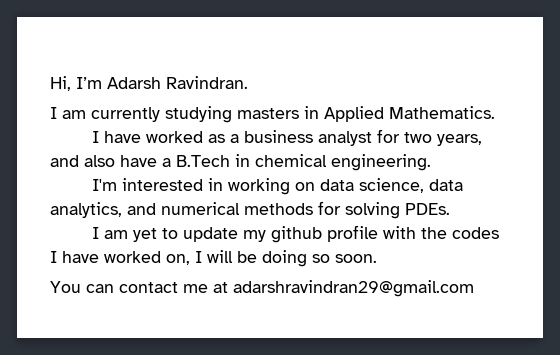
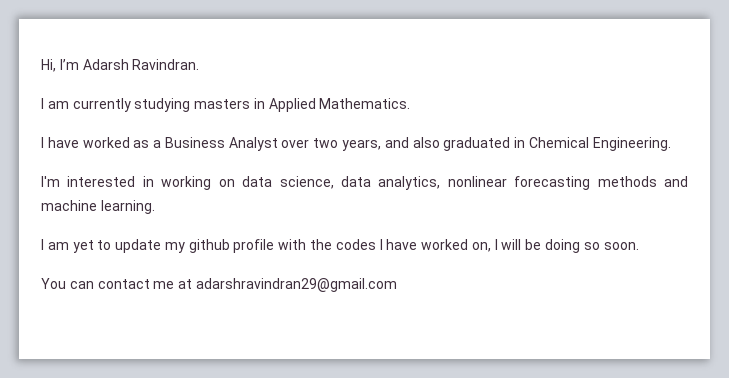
[244,129,401,146] business analyst for -> [164,137,310,151] Business Analyst over
[120,154,431,171] have a B.Tech in chemical engineering. -> [443,137,671,151] graduated in Chemical Engineering.
[127,201,450,219] and numerical methods for solving PDEs. -> [447,176,688,190] [41,200,155,214] nonlinear forecasting methods and machine learning.

